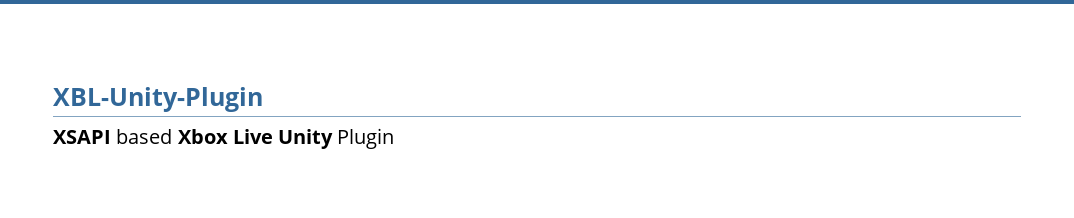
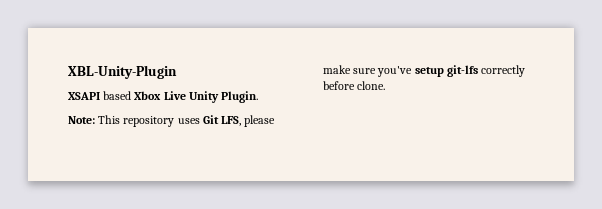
[337,128,395,149] Plugin -> [221,91,259,103] [68,115,276,127] [323,65,526,77] [323,81,386,90] Plugin. // Note: This repository uses Git LFS, please make sure you've setup git-lfs correctly before clone.

